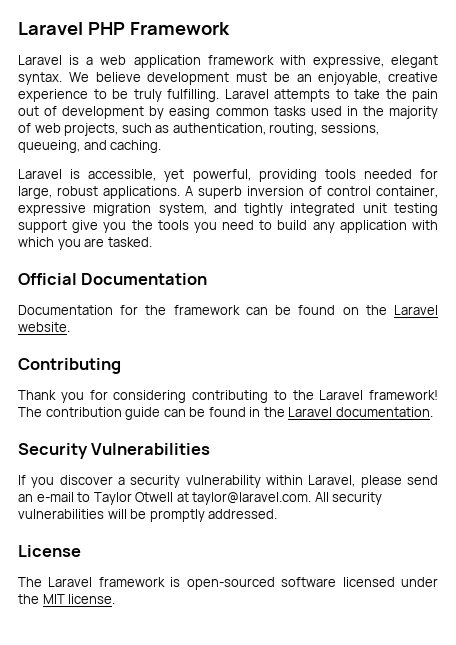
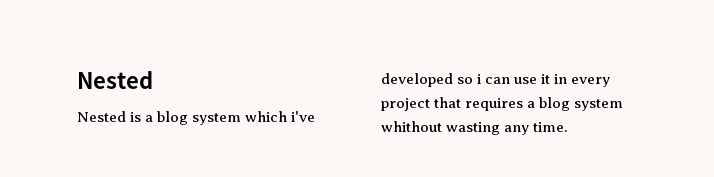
[18,22,230,35] [18,55,438,68] [18,72,438,85] [18,89,438,102] [18,106,439,119] [18,123,379,136] [18,140,162,153] [18,169,438,182] [18,186,438,199] [18,203,438,216] [18,220,439,233] [18,237,152,250] [18,273,208,285] [18,305,438,315] [18,322,70,332] [18,358,121,374] [18,390,438,403] [18,407,433,420] [18,443,211,459] [18,475,438,488] [18,492,383,505] [18,509,278,522] [18,545,81,557] [18,577,438,590] [18,594,116,604] Laravel PHP Framework // Laravel is a web application framework with expressive, elegant syntax. We believe development must be an enjoyable, creative experience to be truly fulfilling. Laravel attempts to take the pain out of development by easing common tasks used in the majority of web projects, such as authentication, routing, sessions, queueing, and caching. // Laravel is accessible, yet powerful, providing tools needed for large, robust applications. A superb inversion of control container, expressive migration system, and tightly integrated unit testing support give you the tools you need to build any application with which you are tasked. // Official Documentation // Documentation for the framework can be found on the Laravel website. // Contributing // Thank you for considering contributing to the Laravel framework! The contribution guide can be found in the Laravel documentation. // Security Vulnerabilities // If you discover a security vulnerability within Laravel, please send an e-mail to Taylor Otwell at taylor@laravel.com. All security vulnerabilities will be promptly addressed. // License // The Laravel framework is open-sourced software licensed under the MIT license. -> [77,71,153,89] [77,111,316,125] [381,73,611,87] [381,97,624,111] [381,121,569,135] Nested // Nested is a blog system which i've developed so i can use it in every project that requires a blog system whithout wasting any time.

